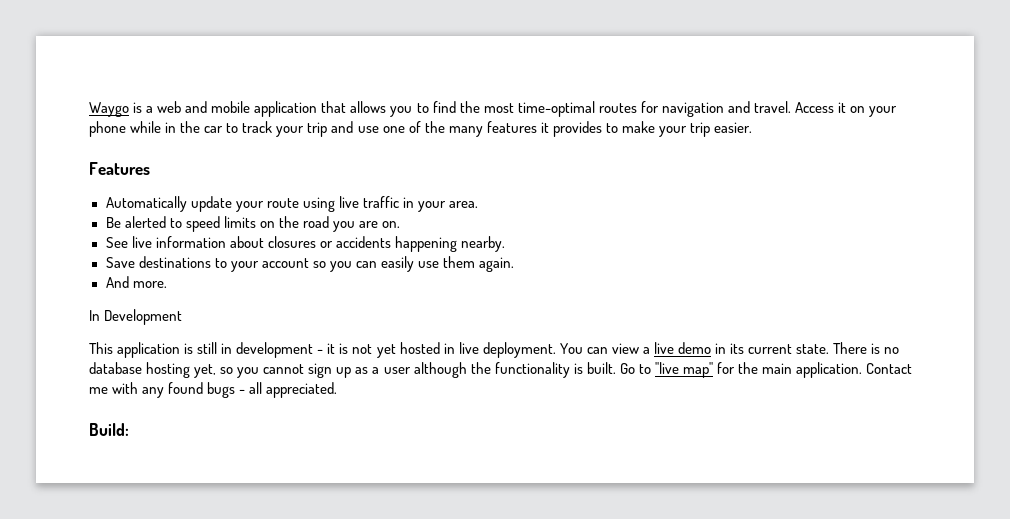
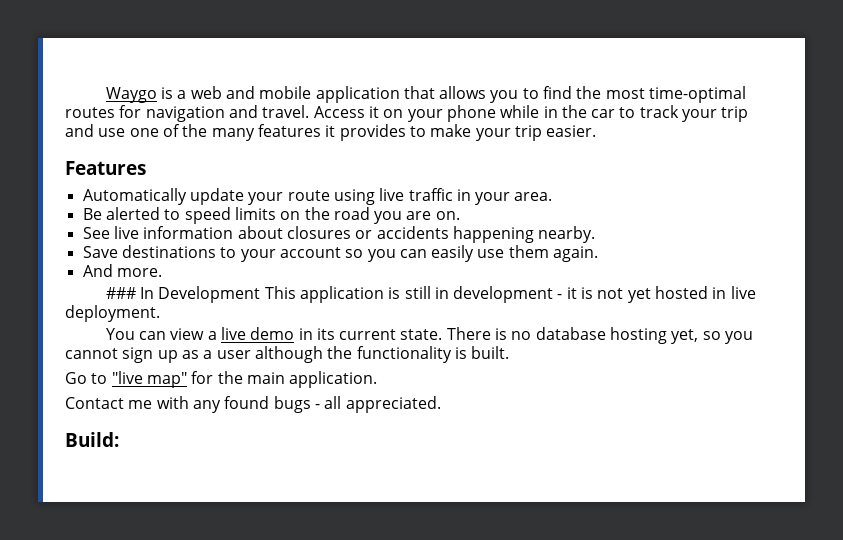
(167, 284) none -> [105,287,136,299] ###
(183, 317) // -> (261, 294) none
(556, 350) none -> (160, 313) //
(616, 368) none -> (510, 352) //
(863, 370) none -> (378, 379) //

